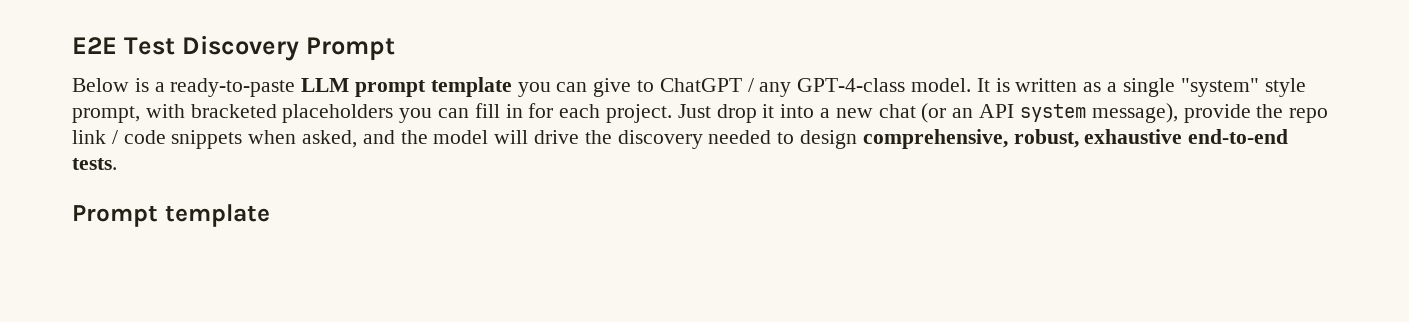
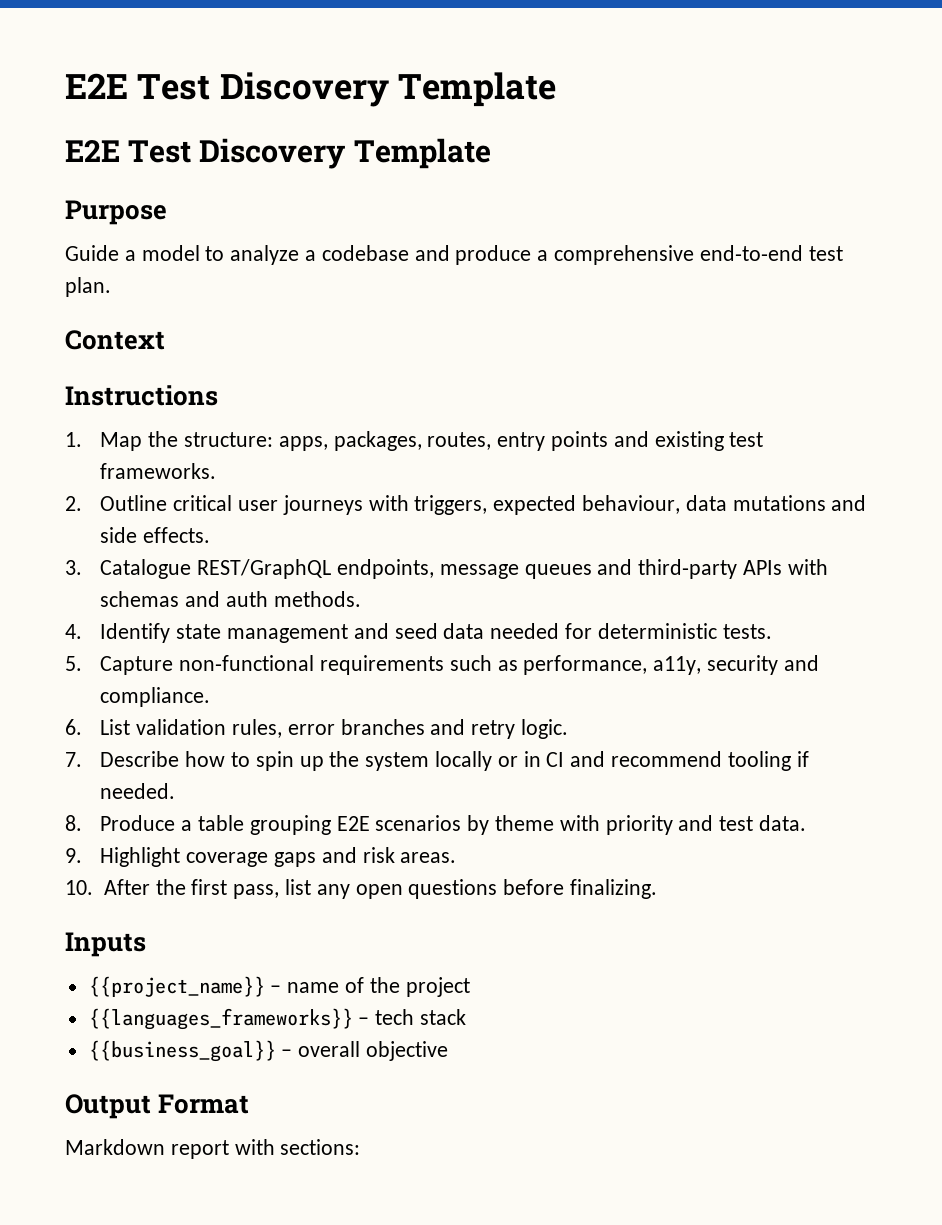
[72,35,395,61] [72,77,1306,97] [72,103,1329,123] [72,129,1289,149] [72,158,117,170] [72,204,270,227] E2E Test Discovery Prompt // Below is a ready-to-paste LLM prompt template you can give to ChatGPT / any GPT-4-class model. It is written as a single "system" style prompt, with bracketed placeholders you can fill in for each project. Just drop it into a new chat (or an API system message), provide the repo link / code snippets when asked, and the model will drive the discovery needed to design comprehensive, robust, exhaustive end-to-end tests. // Prompt template -> [65,72,557,107] [65,138,491,169] [65,200,167,225] [65,245,843,265] [65,277,111,297] [65,330,165,350] [65,385,218,406] [65,431,764,451] [100,463,217,479] [65,495,867,515] [100,527,211,543] [65,559,828,579] [100,591,361,607] [65,623,772,643] [65,655,819,675] [100,687,211,707] [65,719,568,739] [65,751,809,771] [100,783,176,799] [65,815,807,835] [65,847,457,867] [65,879,657,899] [65,932,146,957] [88,976,470,997] [88,1008,467,1030] [88,1040,449,1062] [65,1094,250,1119] [65,1139,361,1159] E2E Test Discovery Template // E2E Test Discovery Template // Purpose // Guide a model to analyze a codebase and produce a comprehensive end‑to‑end test plan. // Context // Instructions // 1. Map the structure: apps, packages, routes, entry points and existing test frameworks. // 2. Outline critical user journeys with triggers, expected behaviour, data mutations and side effects. // 3. Catalogue REST/GraphQL endpoints, message queues and third‑party APIs with schemas and auth methods. // 4. Identify state management and seed data needed for deterministic tests. // 5. Capture non‑functional requirements such as performance, a11y, security and compliance. // 6. List validation rules, error branches and retry logic. // 7. Describe how to spin up the system locally or in CI and recommend tooling if needed. // 8. Produce a table grouping E2E scenarios by theme with priority and test data. // 9. Highlight coverage gaps and risk areas. // 10. After the first pass, list any open questions before finalizing. // Inputs // {{project_name}} – name of the project // {{languages_frameworks}} – tech stack // {{business_goal}} – overall objective // Output Format // Markdown report with sections:

